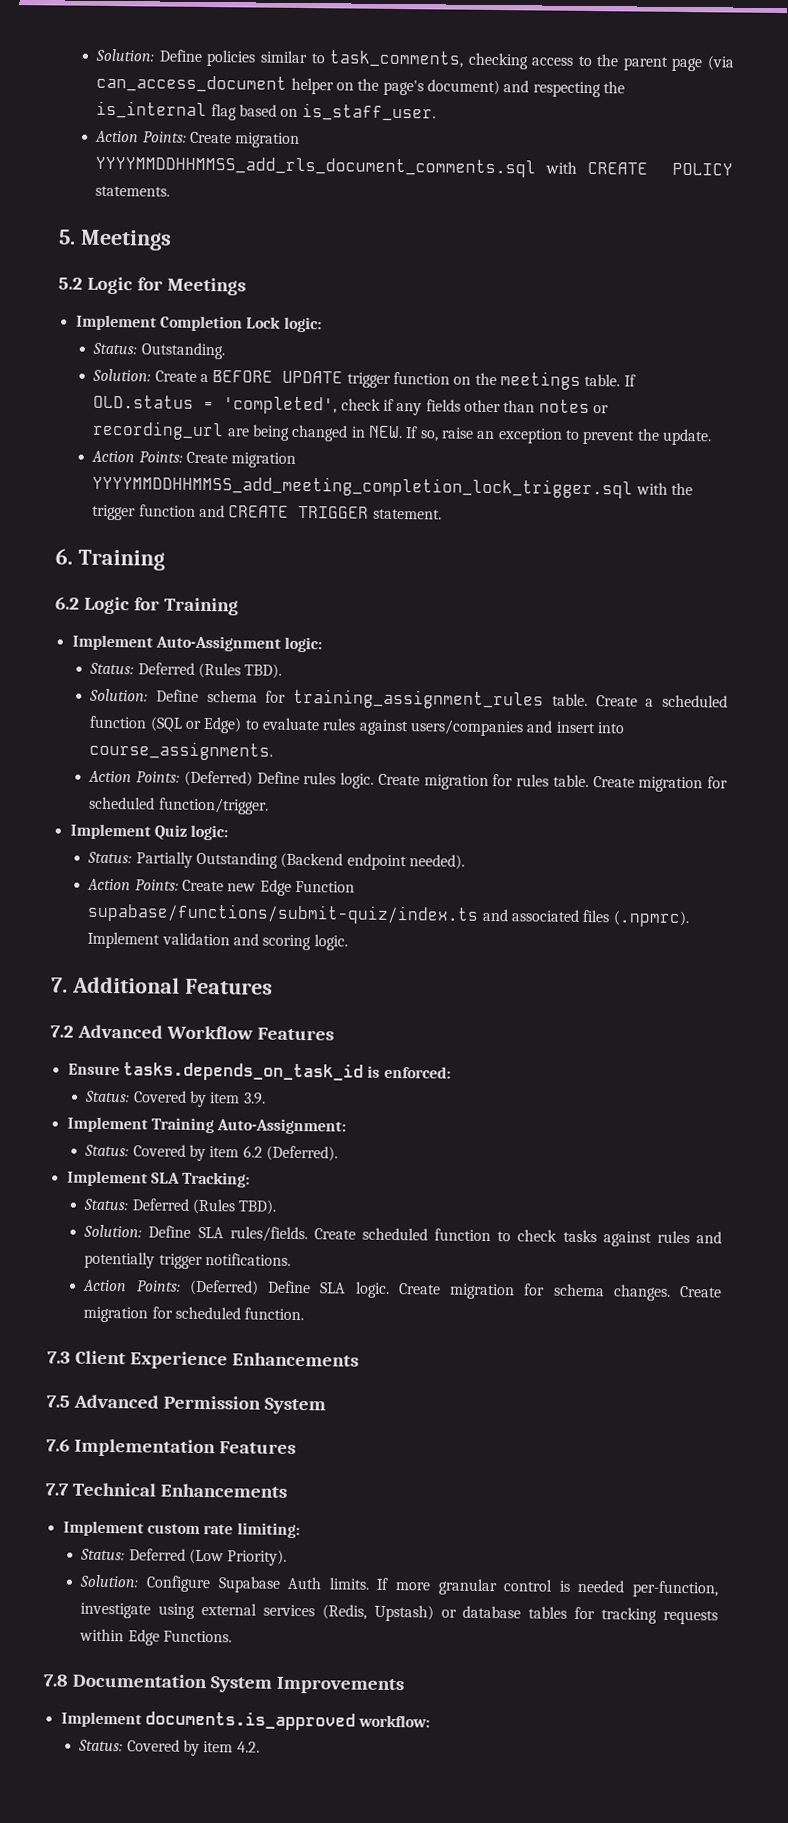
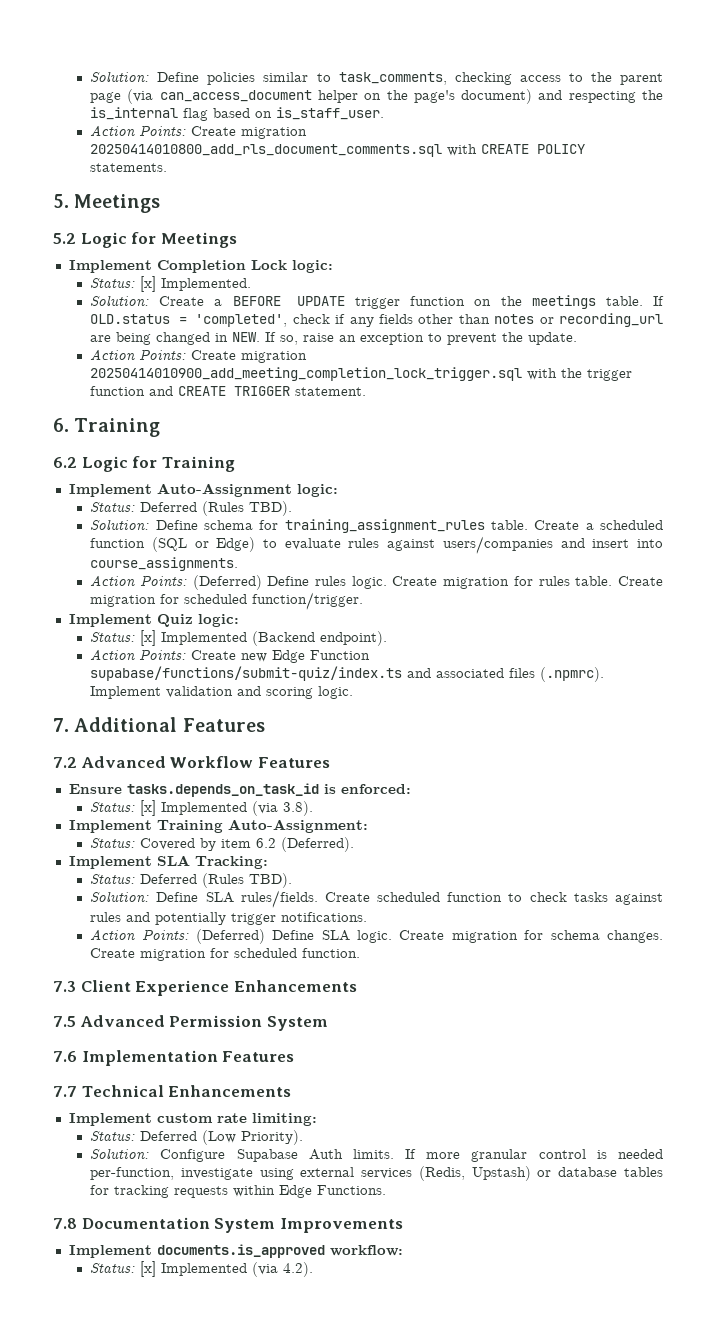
[95,155,537,178] YYYYMMDDHHMMSS_add_rls_document_comments.sql -> [90,144,443,157] 20250414010800_add_rls_document_comments.sql
[140,342,225,360] Outstanding. -> [140,276,252,292] [x] Implemented.
[92,474,634,499] YYYYMMDDHHMMSS_add_meeting_completion_lock_trigger.sql -> [90,367,523,381] 20250414010900_add_meeting_completion_lock_trigger.sql
[135,851,465,871] Partially Outstanding (Backend endpoint needed). -> [140,630,388,646] [x] Implemented (Backend endpoint).
[132,1090,266,1108] Covered by item 3.9. -> [140,800,314,816] [x] Implemented (via 3.8).
[126,1739,260,1757] Covered by item 4.2. -> [140,1261,314,1277] [x] Implemented (via 4.2).

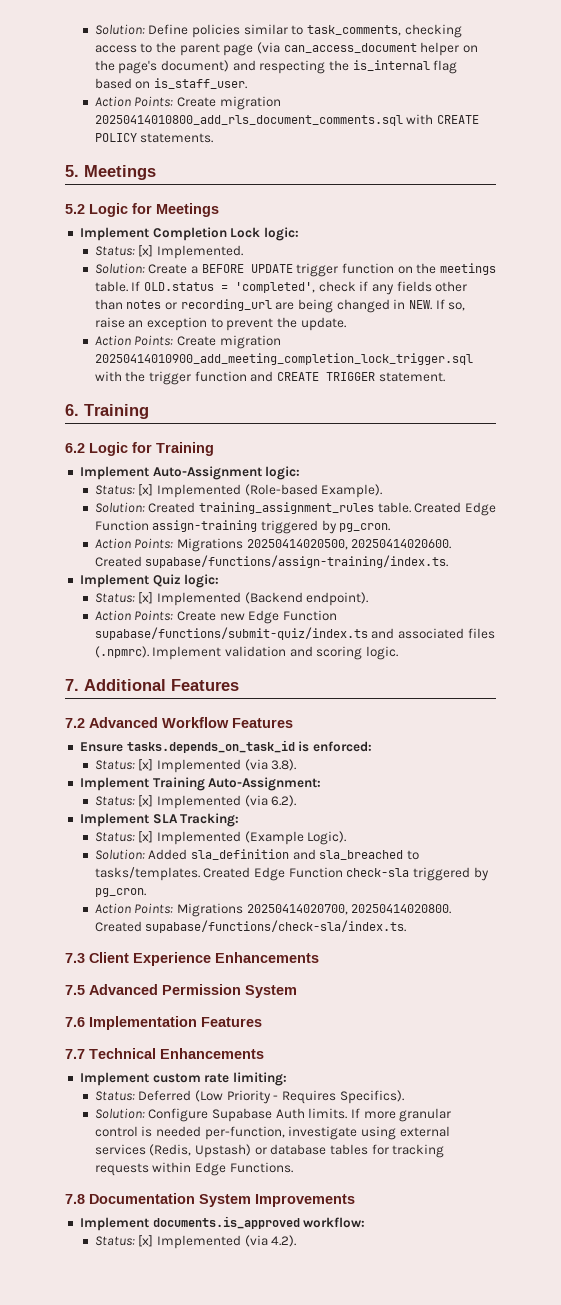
[140,501,293,516] [90,519,663,533] [90,536,663,554] [90,557,239,571] [90,575,663,590] [90,592,364,610] Deferred (Rules TBD). // Solution: Define schema for training_assignment_rules table. Create a scheduled function (SQL or Edge) to evaluate rules against users/companies and insert into course_assignments. // Action Points: (Deferred) Define rules logic. Create migration for rules table. Create migration for scheduled function/trigger. -> [138,484,383,498] [94,502,496,516] [94,520,391,534] [94,538,452,552] [94,555,449,568] [x] Implemented (Role-based Example). // Solution: Created training_assignment_rules table. Created Edge Function assign-training triggered by pg_cron. // Action Points: Migrations 20250414020500, 20250414020600. Created supabase/functions/assign-training/index.ts.
[140,837,355,852] Covered by item 6.2 (Deferred). -> [138,795,297,809] [x] Implemented (via 6.2).
[140,873,293,888] [90,890,663,908] [90,912,368,925] [90,929,663,944] [90,948,361,961] Deferred (Rules TBD). // Solution: Define SLA rules/fields. Create scheduled function to check tasks against rules and potentially trigger notifications. // Action Points: (Deferred) Define SLA logic. Create migration for schema changes. Create migration for scheduled function. -> [138,831,347,845] [94,849,419,860] [94,867,489,881] [94,888,146,897] [94,903,452,917] [94,920,407,933] [x] Implemented (Example Logic). // Solution: Added sla_definition and sla_breached to tasks/templates. Created Edge Function check-sla triggered by pg_cron. // Action Points: Migrations 20250414020700, 20250414020800. Created supabase/functions/check-sla/index.ts.
[241,1130,304,1145] Priority). -> [226,1090,404,1104] Priority - Requires Specifics).

